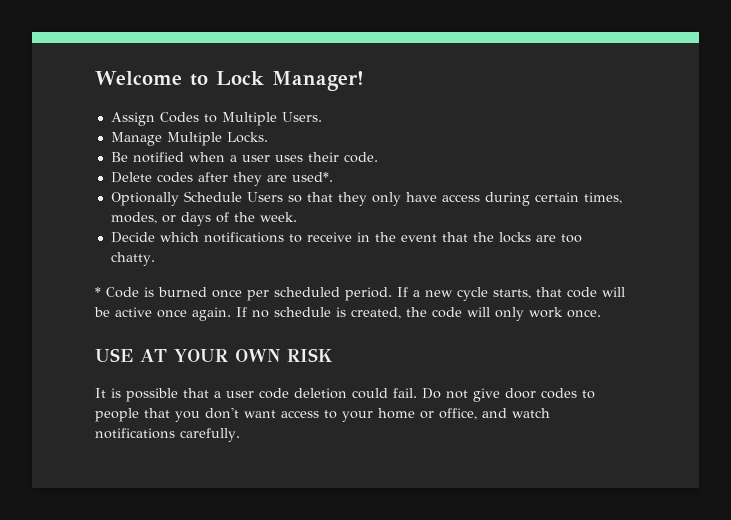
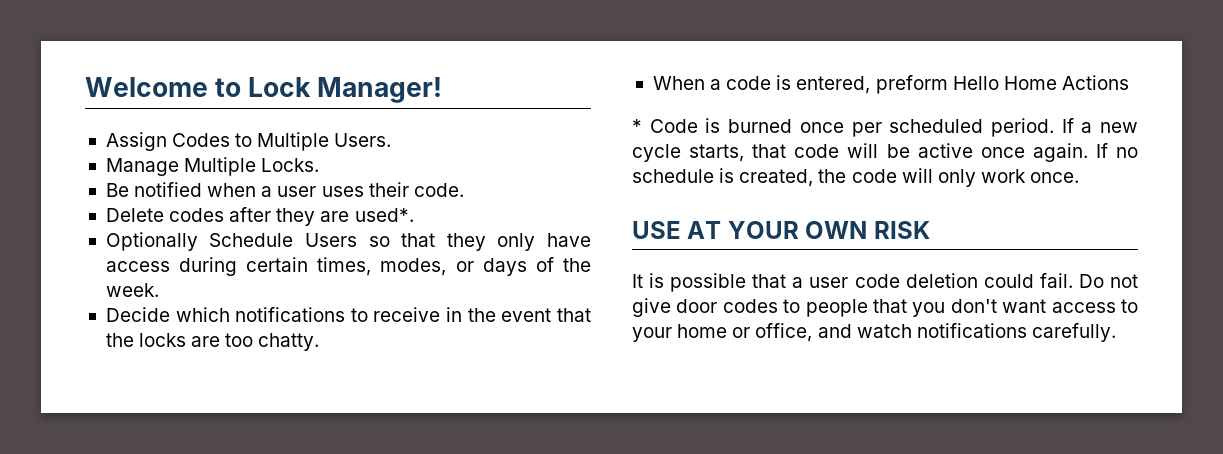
(155, 259) none -> [652,75,1129,94] // When a code is entered, preform Hello Home Actions

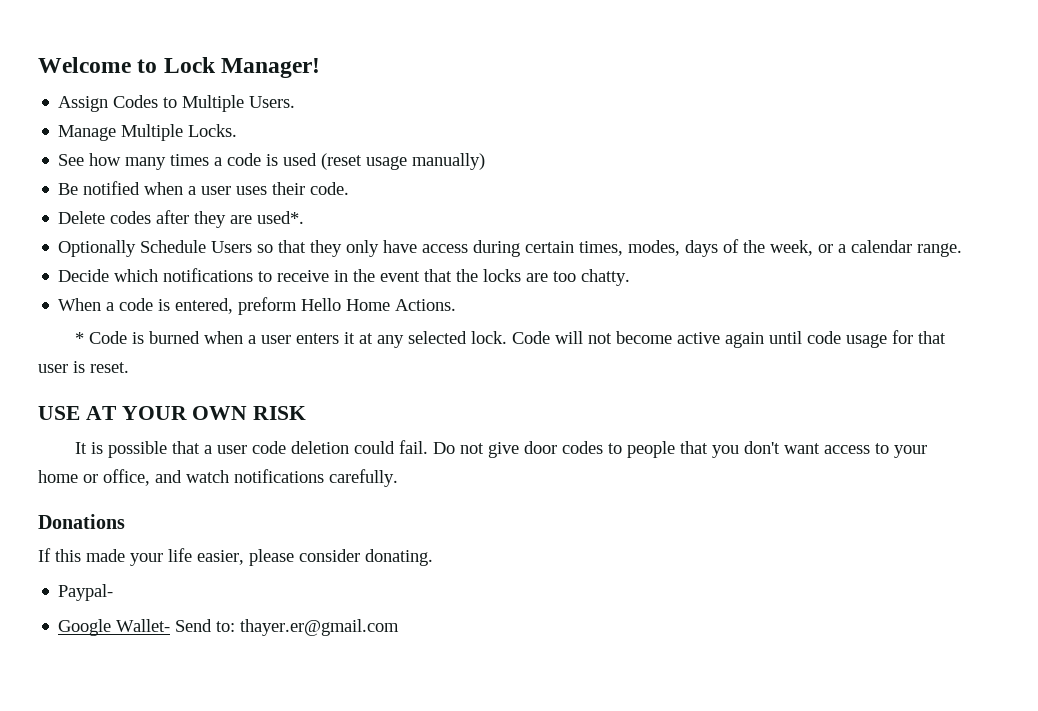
(320, 165) none -> [58,153,486,170] // See how many times a code is used (reset usage manually)
[455,261,474,272] or -> (681, 248) none
[105,283,159,297] week. -> [770,240,963,257] week, or a calendar range.
[1061,75,1129,90] Actions -> [395,299,457,311] Actions.
[799,118,1138,137] [632,143,1138,162] [632,168,1080,187] once per scheduled period. If a new cycle starts, that code will be active once again. If no schedule is created, the code will only work once. -> [204,330,947,348] [38,361,129,373] when a user enters it at any selected lock. Code will not become active again until code usage for that user is reset.
(1116, 332) none -> [38,514,125,529] [38,548,433,566] [58,584,114,601] [58,619,400,636] // Donations // If this made your life easier, please consider donating. // Paypal- // Google Wallet- Send to: thayer.er@gmail.com

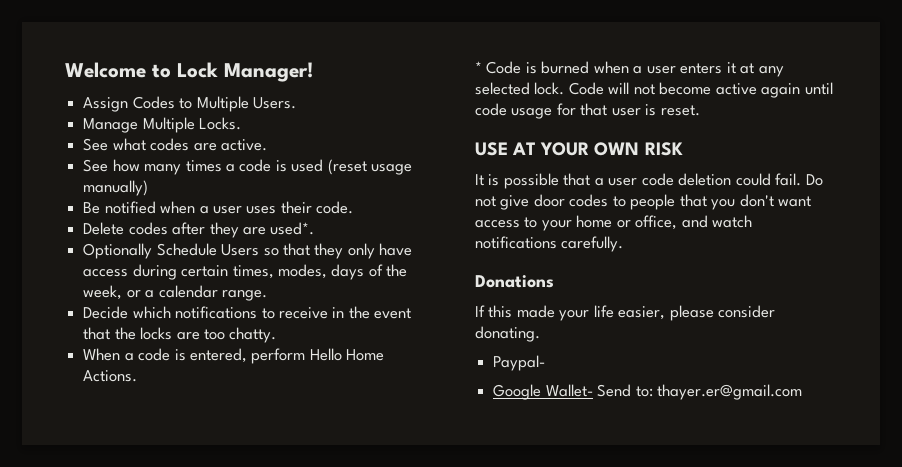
(238, 130) none -> [83,138,267,151] // See what codes are active.
[238,297,298,315] preform -> [251,348,306,364] perform

